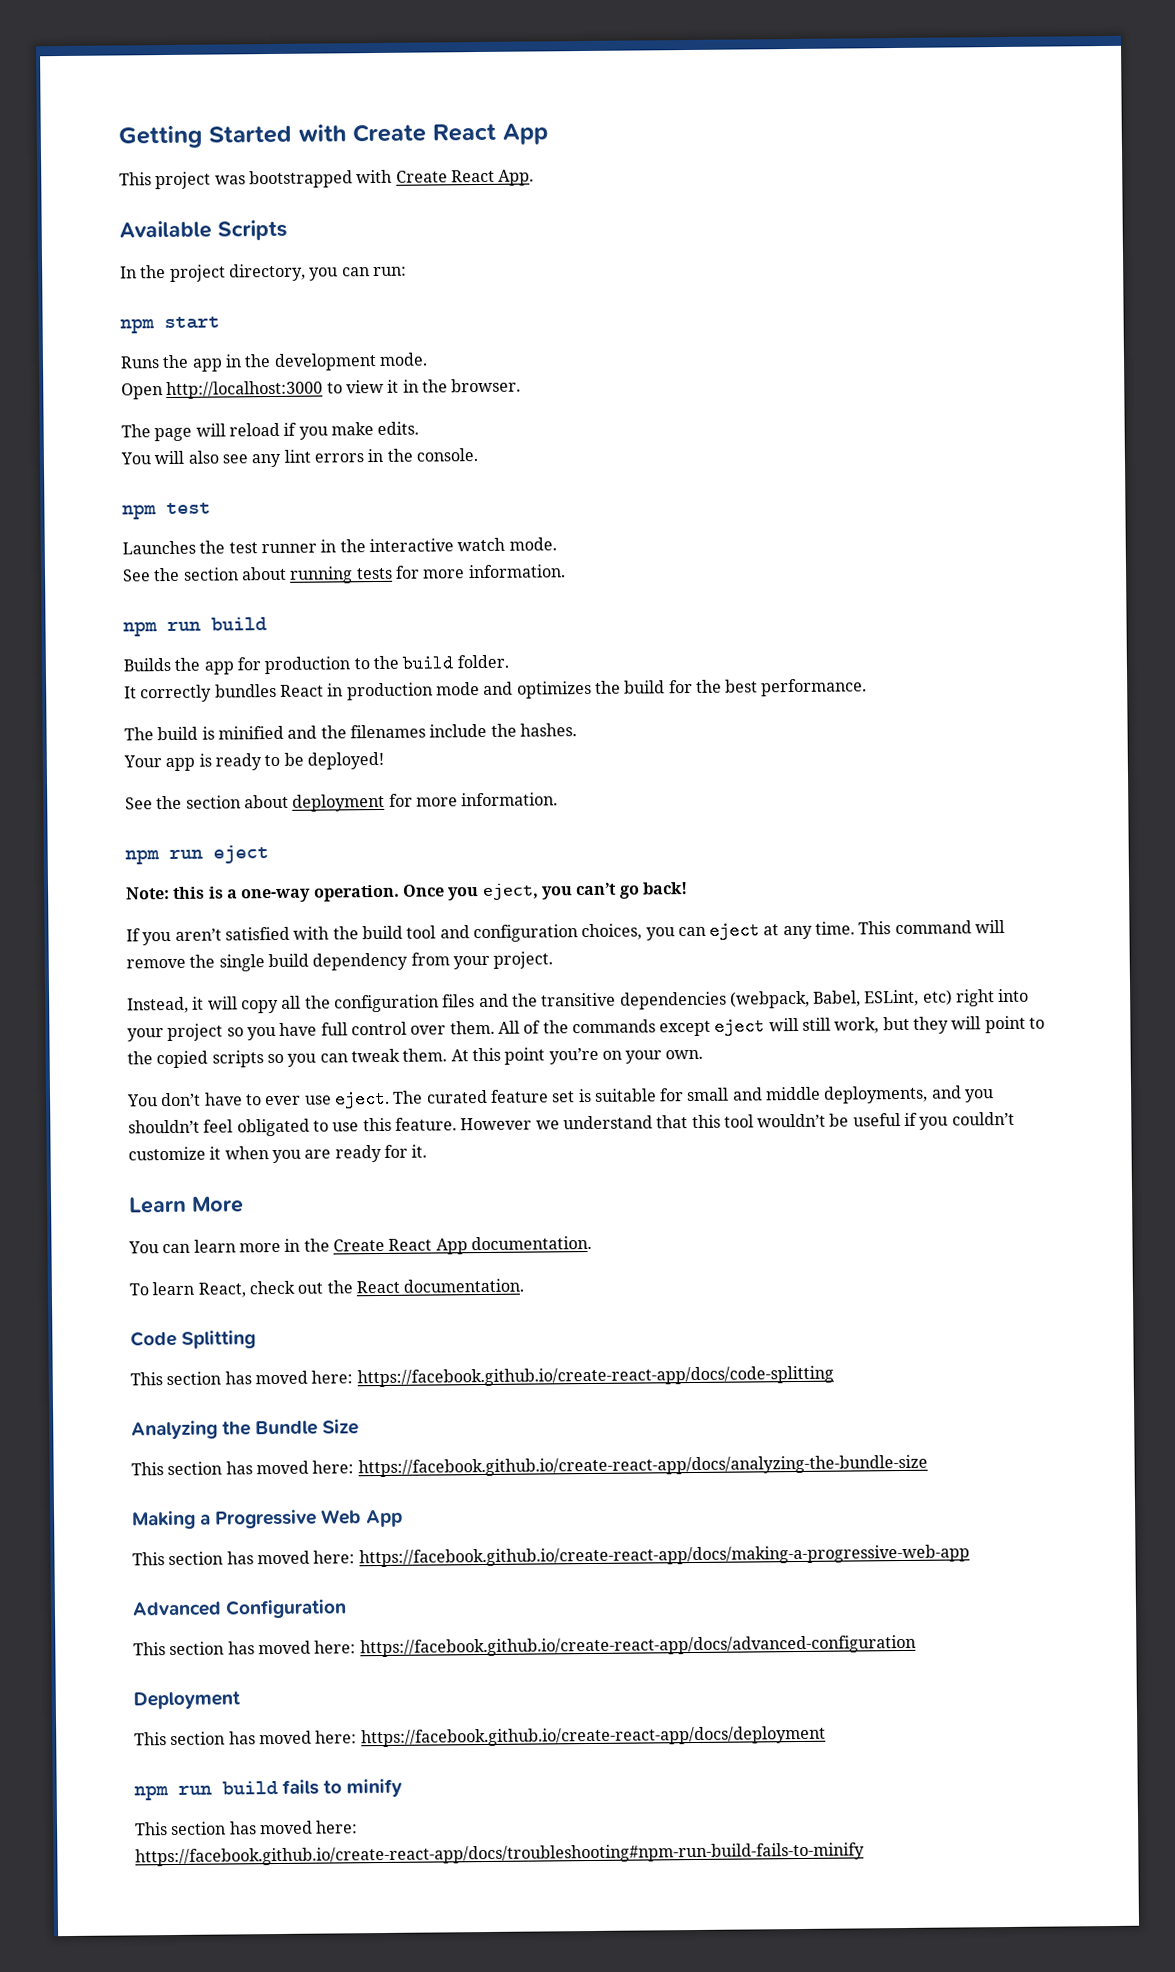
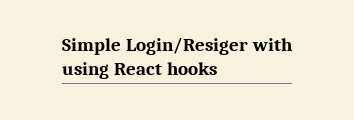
[118,123,548,149] [119,169,535,190] [119,219,287,241] [120,263,407,282] [120,316,220,334] [120,352,428,372] [121,378,522,400] [121,421,420,442] [120,448,478,468] [122,502,211,520] [122,537,557,555] [122,564,566,584] [123,617,267,637] [123,654,509,675] [124,678,868,703] [124,723,577,741] [123,751,384,772] [125,792,559,812] [125,845,269,865] [126,882,688,903] [126,919,1006,946] [126,951,554,972] [127,988,1030,1014] [127,1015,1046,1042] [127,1047,704,1069] [127,1085,995,1109] [128,1111,1015,1137] [128,1144,428,1164] [129,1196,244,1214] [128,1235,592,1255] [129,1278,525,1298] [130,1330,257,1349] [130,1365,834,1388] [131,1419,360,1440] [131,1454,928,1478] [132,1509,403,1530] [132,1544,970,1568] [132,1599,348,1619] [133,1634,916,1658] [133,1691,240,1710] [134,1725,826,1748] [134,1778,403,1801] [135,1820,359,1836] [135,1842,865,1867] Getting Started with Create React App // This project was bootstrapped with Create React App. // Available Scripts // In the project directory, you can run: // npm start // Runs the app in the development mode. // Open http://localhost:3000 to view it in the browser. // The page will reload if you make edits. // You will also see any lint errors in the console. // npm test // Launches the test runner in the interactive watch mode. // See the section about running tests for more information. // npm run build // Builds the app for production to the build folder. // It correctly bundles React in production mode and optimizes the build for the best performance. // The build is minified and the filenames include the hashes. // Your app is ready to be deployed! // See the section about deployment for more information. // npm run eject // Note: this is a one-way operation. Once you eject, you can’t go back! // If you aren’t satisfied with the build tool and configuration choices, you can eject at any time. This command will remove the single build dependency from your project. // Instead, it will copy all the configuration files and the transitive dependencies (webpack, Babel, ESLint, etc) right into your project so you have full control over them. All of the commands except eject will still work, but they will point to the copied scripts so you can tweak them. At this point you’re on your own. // You don’t have to ever use eject. The curated feature set is suitable for small and middle deployments, and you shouldn’t feel obligated to use this feature. However we understand that this tool wouldn’t be useful if you couldn’t customize it when you are ready for it. // Learn More // You can learn more in the Create React App documentation. // To learn React, check out the React documentation. // Code Splitting // This section has moved here: https://facebook.github.io/create-react-app/docs/code-splitting // Analyzing the Bundle Size // This section has moved here: https://facebook.github.io/create-react-app/docs/analyzing-the-bundle-size // Making a Progressive Web App // This section has moved here: https://facebook.github.io/create-react-app/docs/making-a-progressive-web-app // Advanced Configuration // This section has moved here: https://facebook.github.io/create-react-app/docs/advanced-configuration // Deployment // This section has moved here: https://facebook.github.io/create-react-app/docs/deployment // npm run build fails to minify // This section has moved here: https://facebook.github.io/create-react-app/docs/troubleshooting#npm-run-build-fails-to-minify -> [62,37,293,55] [62,62,217,79] Simple Login/Resiger with using React hooks

